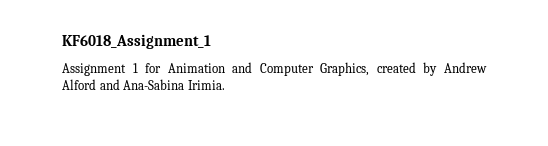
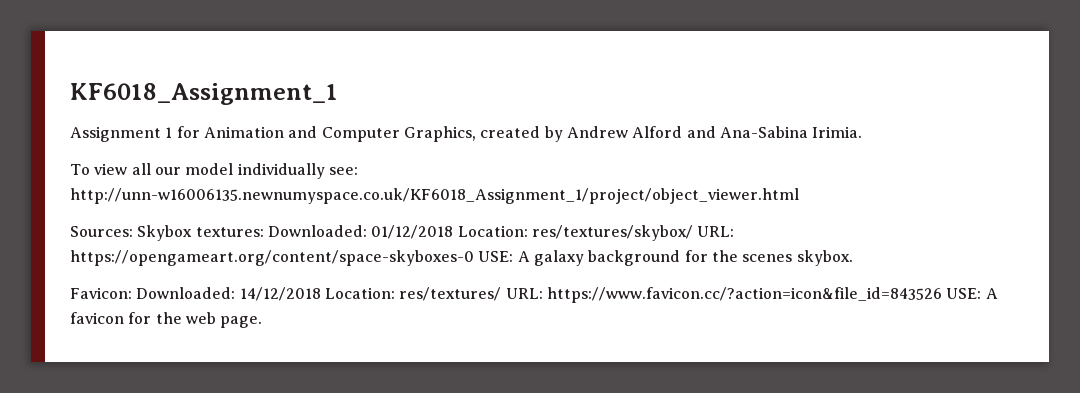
(225, 85) none -> [70,163,358,179] [70,188,799,204] [70,225,735,241] [70,250,853,266] [70,287,998,303] [70,312,263,328] // To view all our model individually see: http://unn-w16006135.newnumyspace.co.uk/KF6018_Assignment_1/project/object_viewer.html // Sources: Skybox textures: Downloaded: 01/12/2018 Location: res/textures/skybox/ URL: https://opengameart.org/content/space-skyboxes-0 USE: A galaxy background for the scenes skybox. // Favicon: Downloaded: 14/12/2018 Location: res/textures/ URL: https://www.favicon.cc/?action=icon&file_id=843526 USE: A favicon for the web page.

